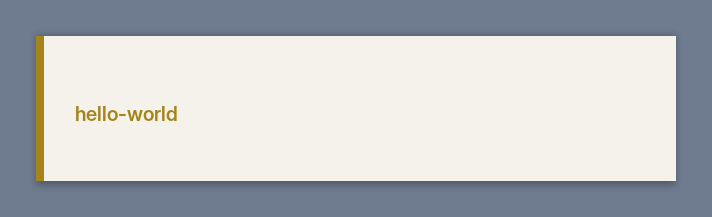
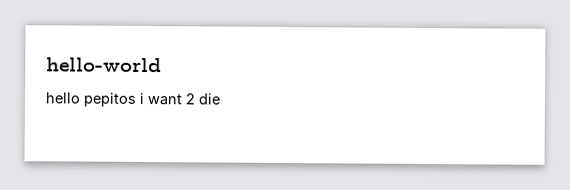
(178, 113) none -> [45,92,221,107] // hello pepitos i want 2 die

